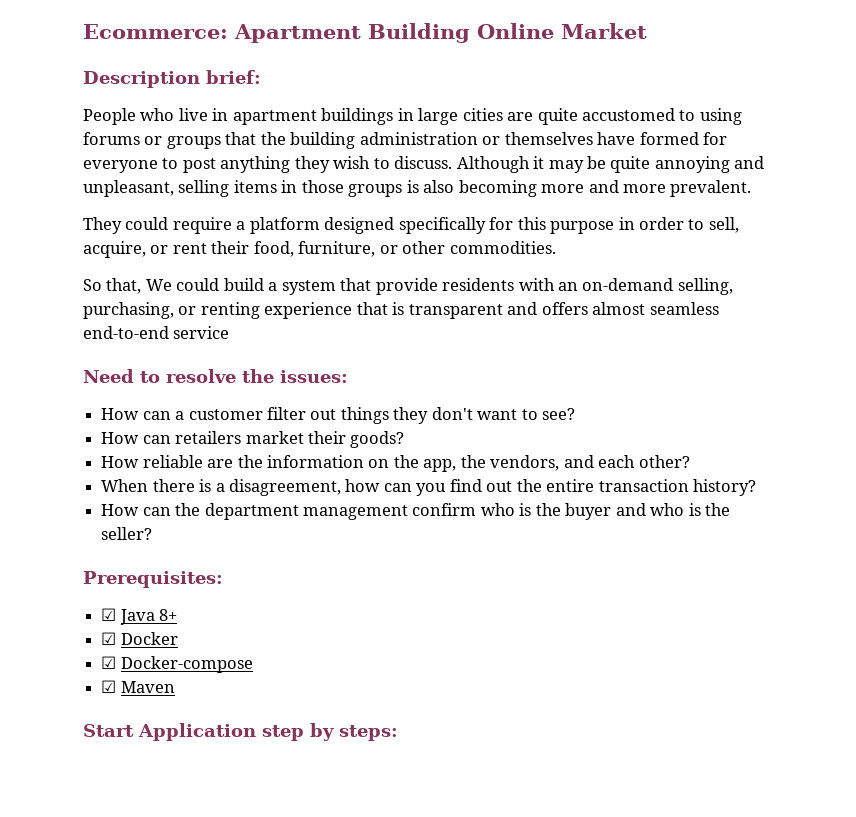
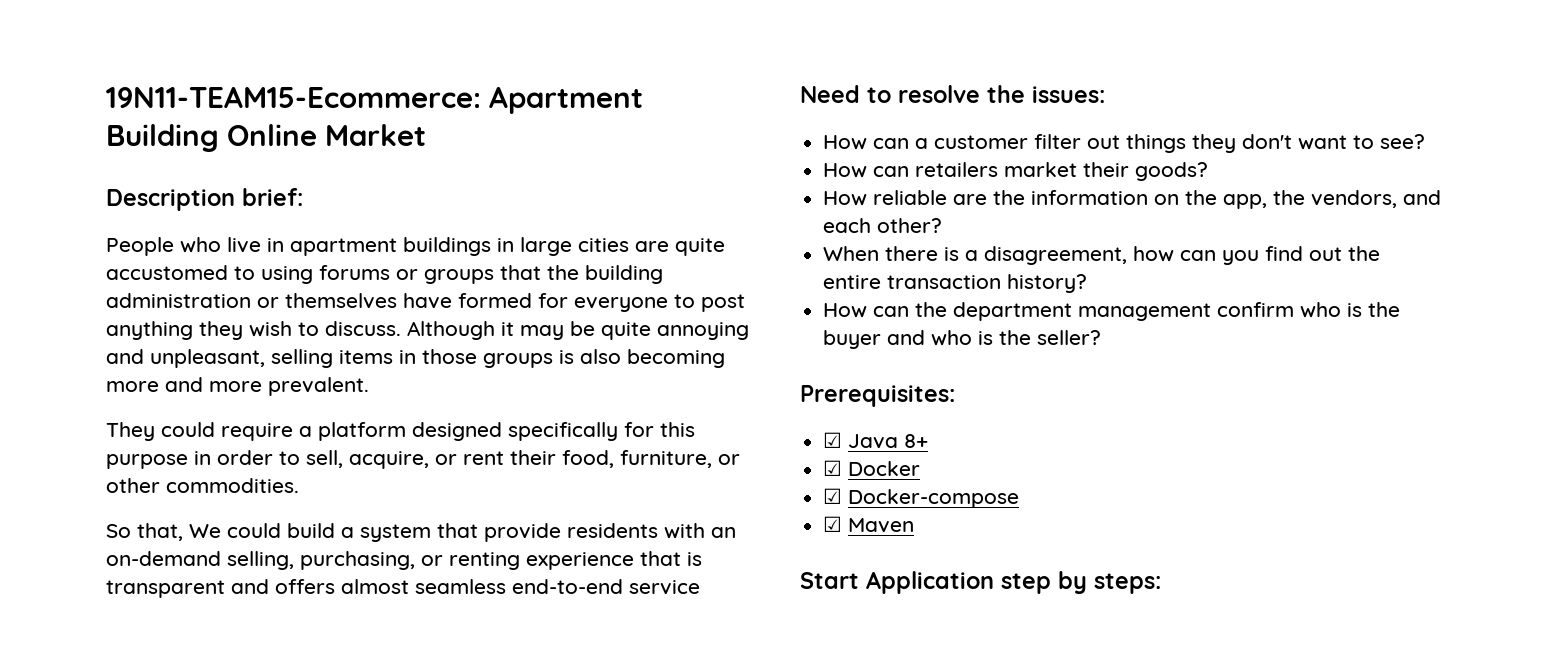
[83,24,228,39] Ecommerce: -> [106,86,481,108] 19N11-TEAM15-Ecommerce:

